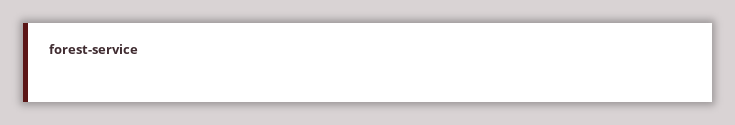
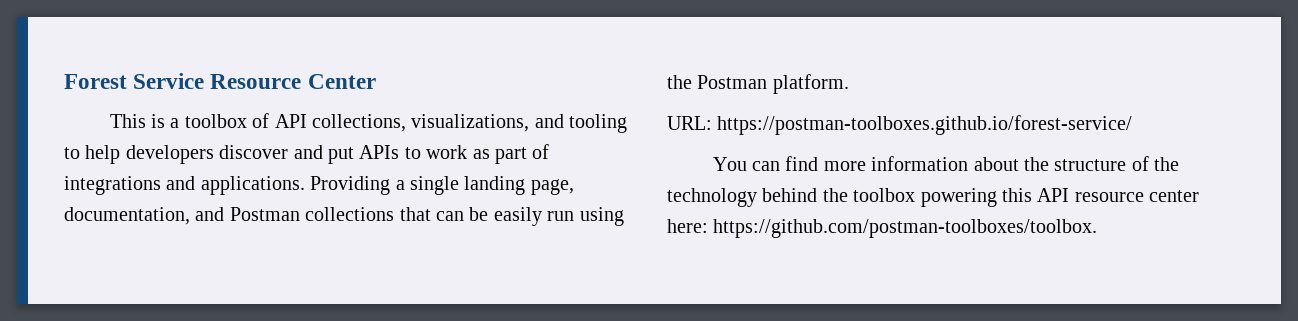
[49,44,138,54] forest-service -> [64,73,376,89] [109,113,628,133] [64,144,550,164] [64,176,574,195] [64,207,624,226] [667,74,849,94] [667,115,1133,135] [712,156,1180,171] [667,188,1200,207] [667,219,1098,238] Forest Service Resource Center // This is a toolbox of API collections, visualizations, and tooling to help developers discover and put APIs to work as part of integrations and applications. Providing a single landing page, documentation, and Postman collections that can be easily run using the Postman platform. // URL: https://postman-toolboxes.github.io/forest-service/ // You can find more information about the structure of the technology behind the toolbox powering this API resource center here: https://github.com/postman-toolboxes/toolbox.

